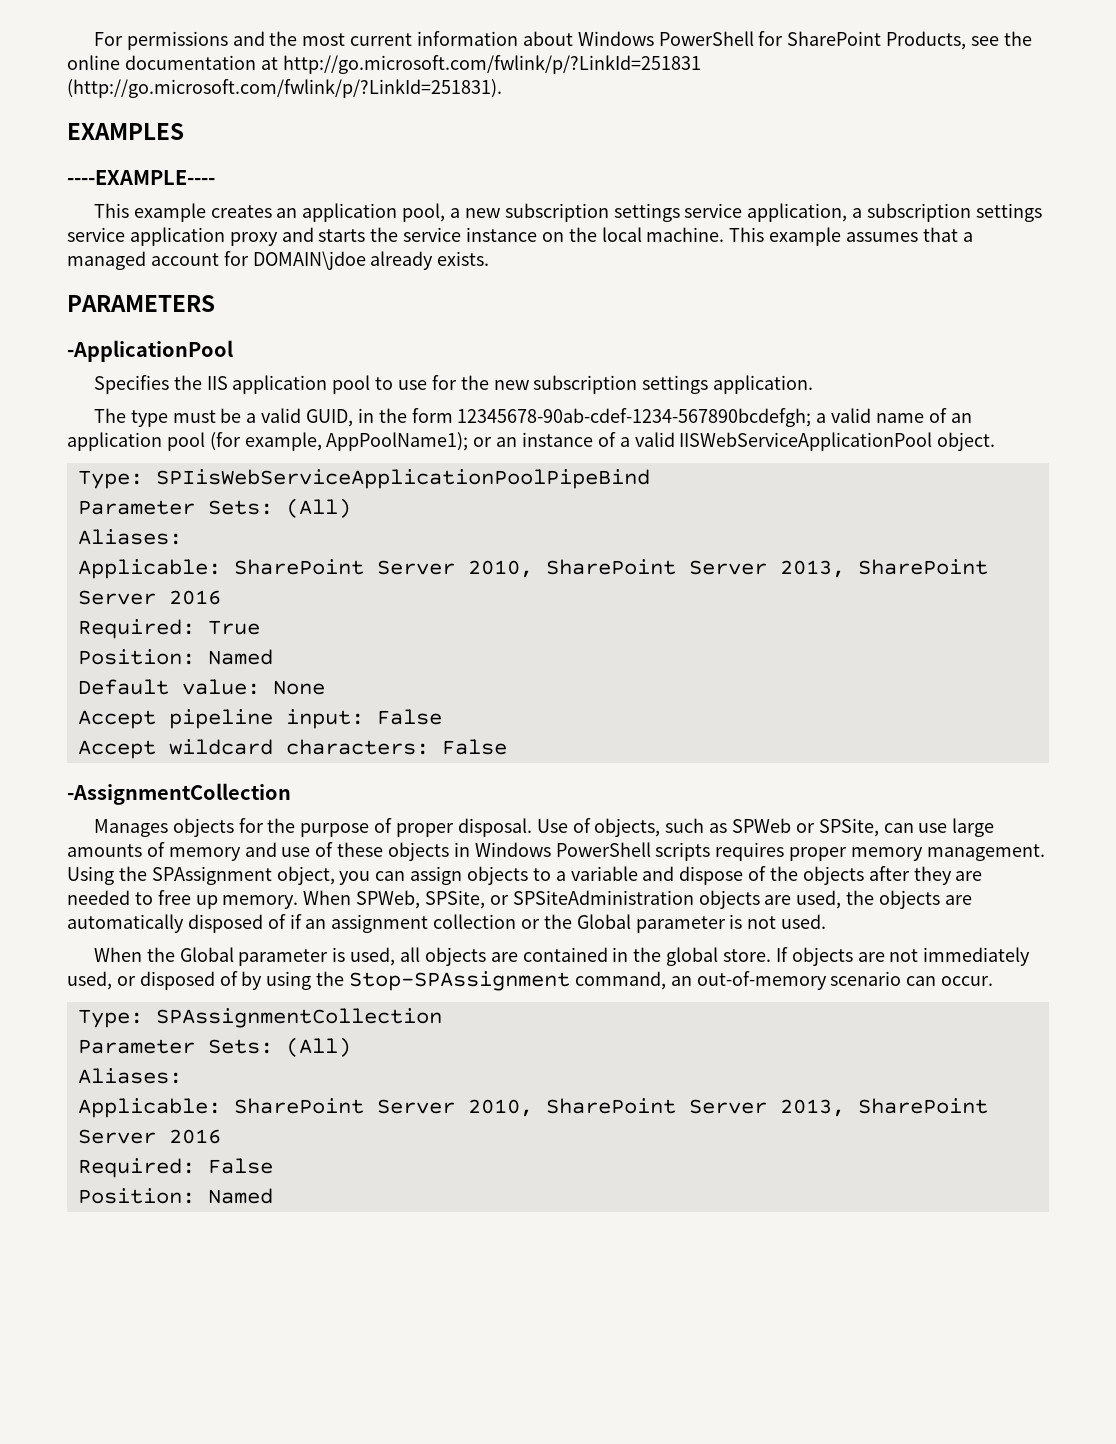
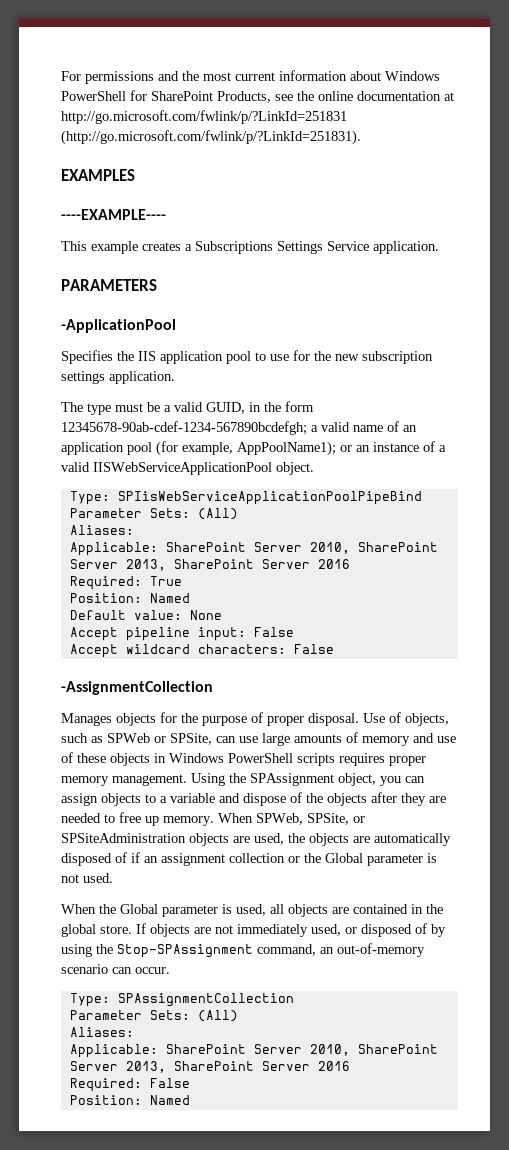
[276,203,1042,222] [67,227,973,246] [67,251,490,270] an application pool, a new subscription settings service application, a subscription settings service application proxy and starts the service instance on the local machine. This example assumes that a managed account for DOMAIN\jdoe already exists. -> [185,241,439,254] a Subscriptions Settings Service application.

